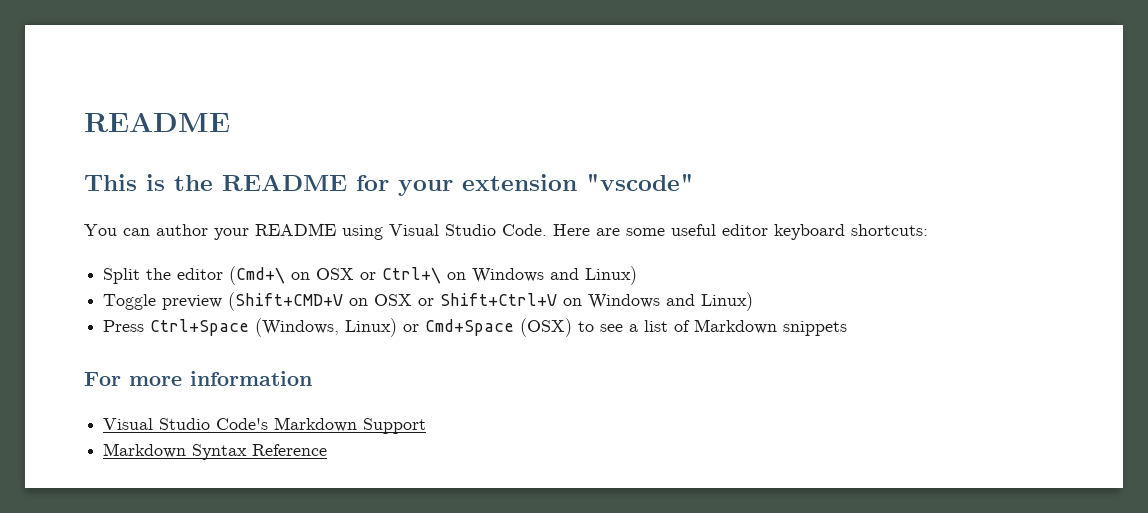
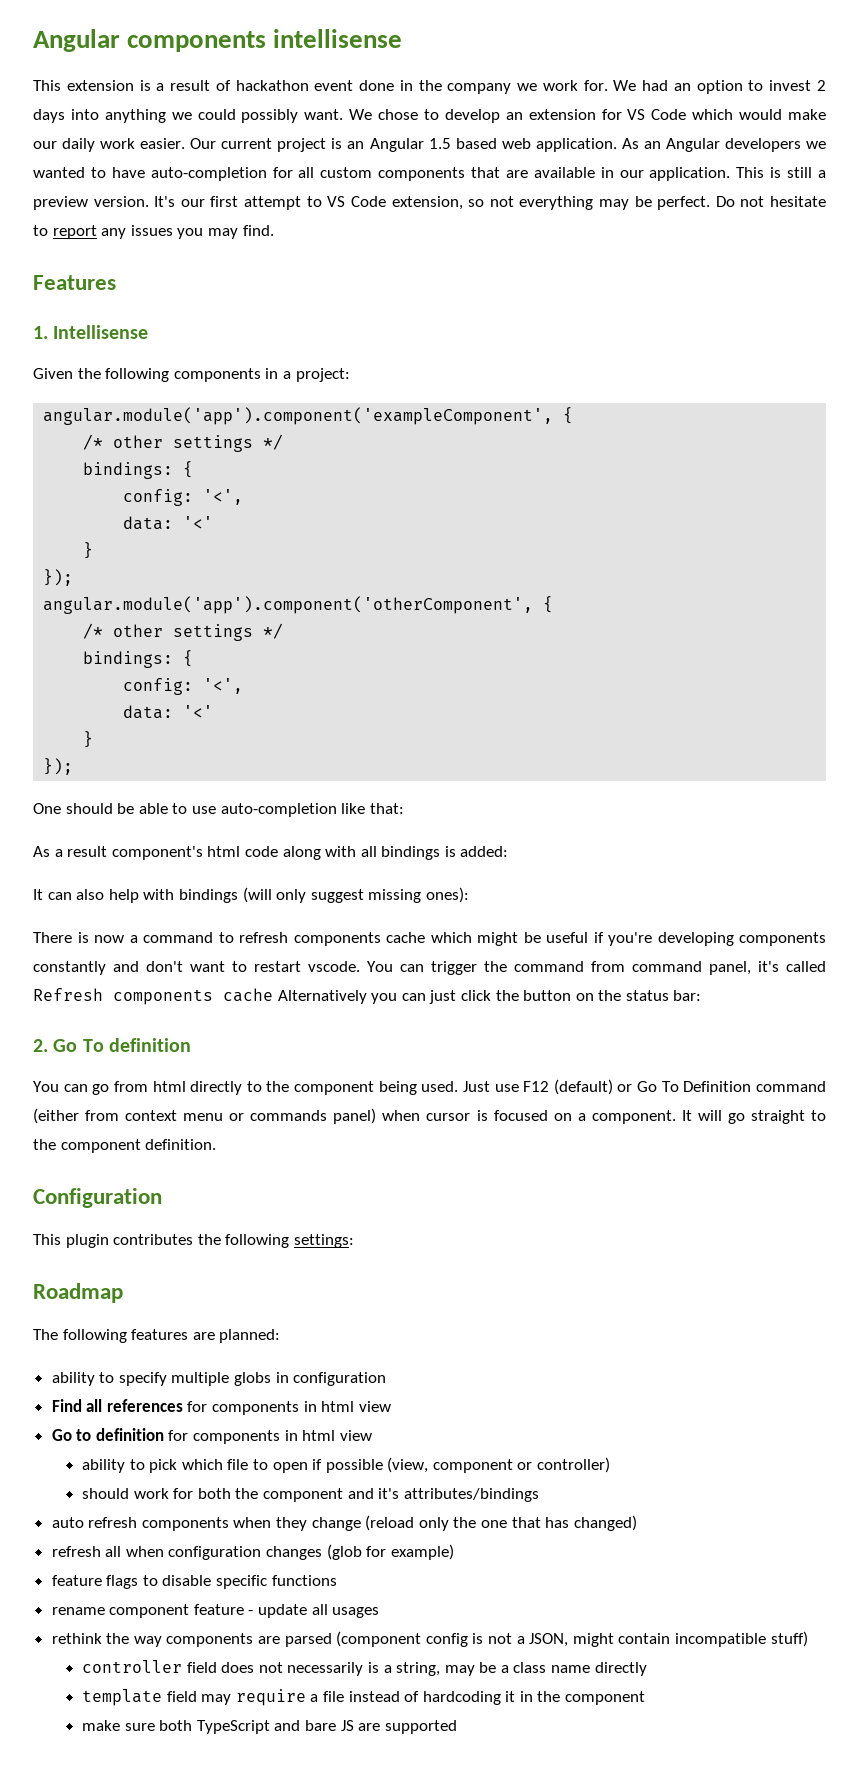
[84,113,230,132] [84,173,694,196] [84,223,928,240] [103,266,638,285] [103,292,754,311] [103,318,848,337] [84,371,312,386] [103,417,427,434] [103,443,328,460] README // This is the README for your extension "vscode" // You can author your README using Visual Studio Code. Here are some useful editor keyboard shortcuts: // Split the editor (Cmd+\ on OSX or Ctrl+\ on Windows and Linux) // Toggle preview (Shift+CMD+V on OSX or Shift+Ctrl+V on Windows and Linux) // Press Ctrl+Space (Windows, Linux) or Cmd+Space (OSX) to see a list of Markdown snippets // For more information // Visual Studio Code's Markdown Support // Markdown Syntax Reference -> [33,29,403,52] [33,80,827,94] [33,109,827,123] [33,138,826,152] [33,167,826,181] [33,196,826,210] [33,225,274,239] [33,275,116,290] [33,325,149,339] [33,368,350,382] [43,407,574,425] [83,434,284,452] [83,461,194,479] [123,489,244,506] [123,516,214,530] [83,542,94,559] [43,569,74,586] [43,596,554,614] [83,623,284,641] [83,650,194,668] [123,678,244,695] [123,705,214,719] [83,731,94,748] [43,758,74,775] [33,803,404,817] [33,846,509,860] [33,887,469,903] [33,932,826,946] [33,961,826,975] [33,988,702,1005] [33,1038,191,1052] [33,1079,827,1095] [33,1108,826,1124] [33,1139,217,1153] [33,1188,162,1208] [33,1234,354,1248] [33,1283,123,1303] [33,1329,281,1343] [51,1372,387,1386] [51,1399,391,1415] [51,1428,372,1444] [81,1457,611,1473] [81,1488,539,1502] [51,1515,637,1531] [51,1544,454,1560] [51,1575,337,1589] [51,1604,380,1618] [51,1631,808,1647] [81,1660,647,1676] [81,1689,646,1706] [81,1720,457,1734] Angular components intellisense // This extension is a result of hackathon event done in the company we work for. We had an option to invest 2 days into anything we could possibly want. We chose to develop an extension for VS Code which would make our daily work easier. Our current project is an Angular 1.5 based web application. As an Angular developers we wanted to have auto-completion for all custom components that are available in our application. This is still a preview version. It's our first attempt to VS Code extension, so not everything may be perfect. Do not hesitate to report any issues you may find. // Features // 1. Intellisense // Given the following components in a project: // angular.module('app').component('exampleComponent', { // /* other settings */ // bindings: { // config: '<', // data: '<' // } // }); // angular.module('app').component('otherComponent', { // /* other settings */ // bindings: { // config: '<', // data: '<' // } // }); // One should be able to use auto-completion like that: // As a result component's html code along with all bindings is added: // It can also help with bindings (will only suggest missing ones): // There is now a command to refresh components cache which might be useful if you're developing components constantly and don't want to restart vscode. You can trigger the command from command panel, it's called Refresh components cache Alternatively you can just click the button on the status bar: // 2. Go To definition // You can go from html directly to the component being used. Just use F12 (default) or Go To Definition command (either from context menu or commands panel) when cursor is focused on a component. It will go straight to the component definition. // Configuration // This plugin contributes the following settings: // Roadmap // The following features are planned: // ability to specify multiple globs in configuration // Find all references for components in html view // Go to definition for components in html view // ability to pick which file to open if possible (view, component or controller) // should work for both the component and it's attributes/bindings // auto refresh components when they change (reload only the one that has changed) // refresh all when configuration changes (glob for example) // feature flags to disable specific functions // rename component feature - update all usages // rethink the way components are parsed (component config is not a JSON, might contain incompatible stuff) // controller field does not necessarily is a string, may be a class name directly // template field may require a file instead of hardcoding it in the component // make sure both TypeScript and bare JS are supported

